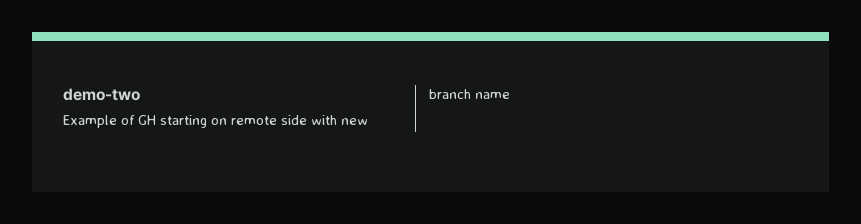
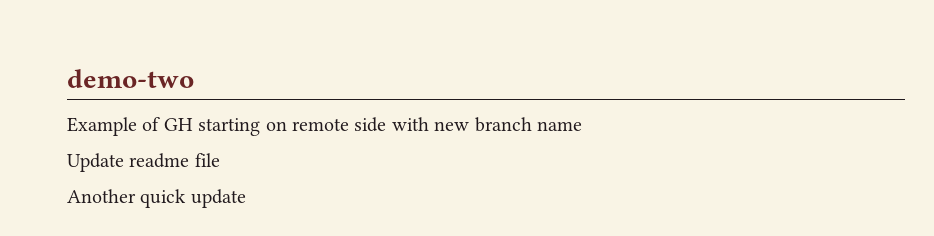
(510, 95) none -> [67,153,220,172] [67,189,246,208] // Update readme file // Another quick update

